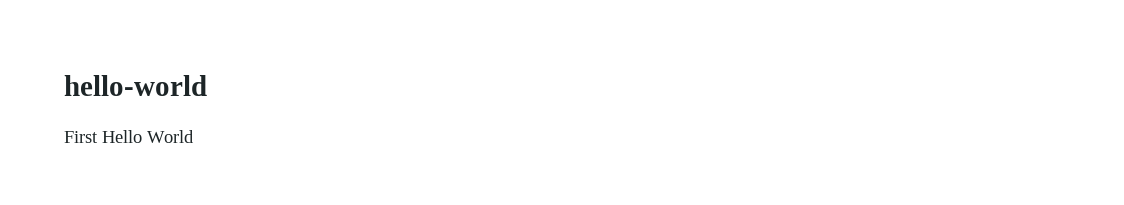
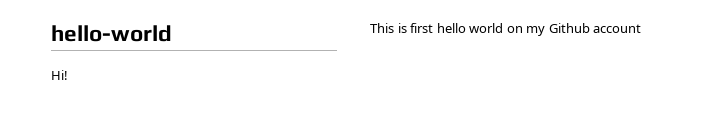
[64,130,194,143] First Hello World -> [51,70,68,80] [370,23,642,36] Hi! // This is first hello world on my Github account

